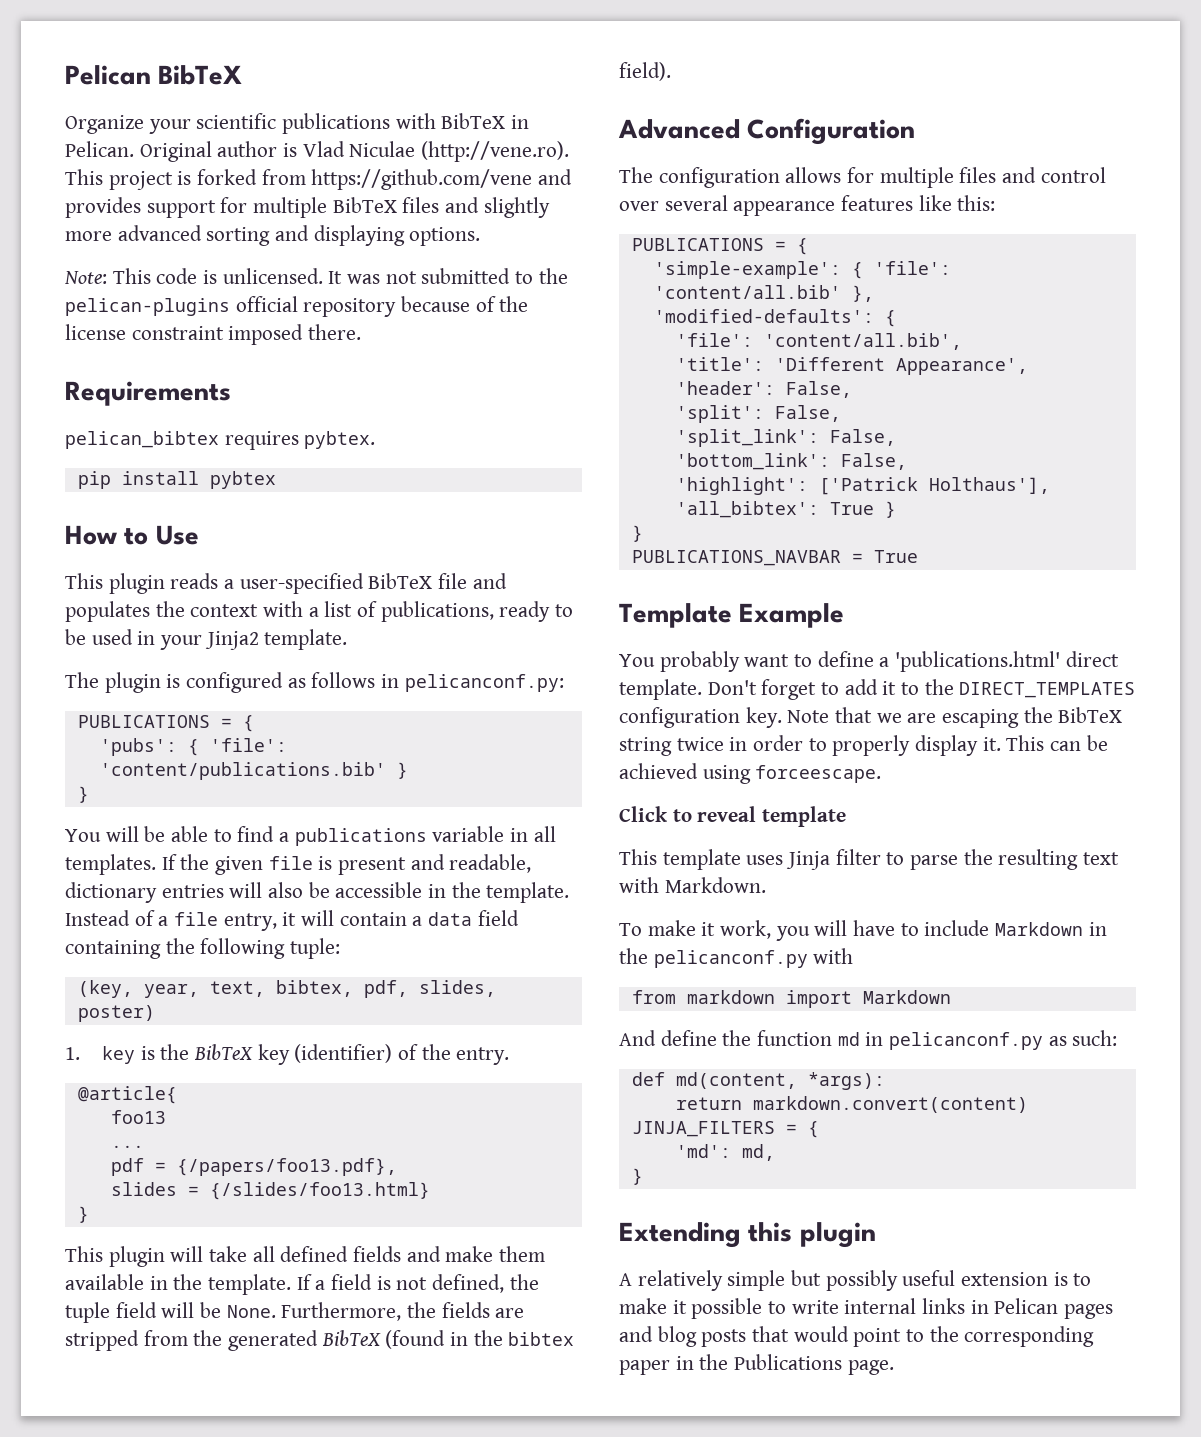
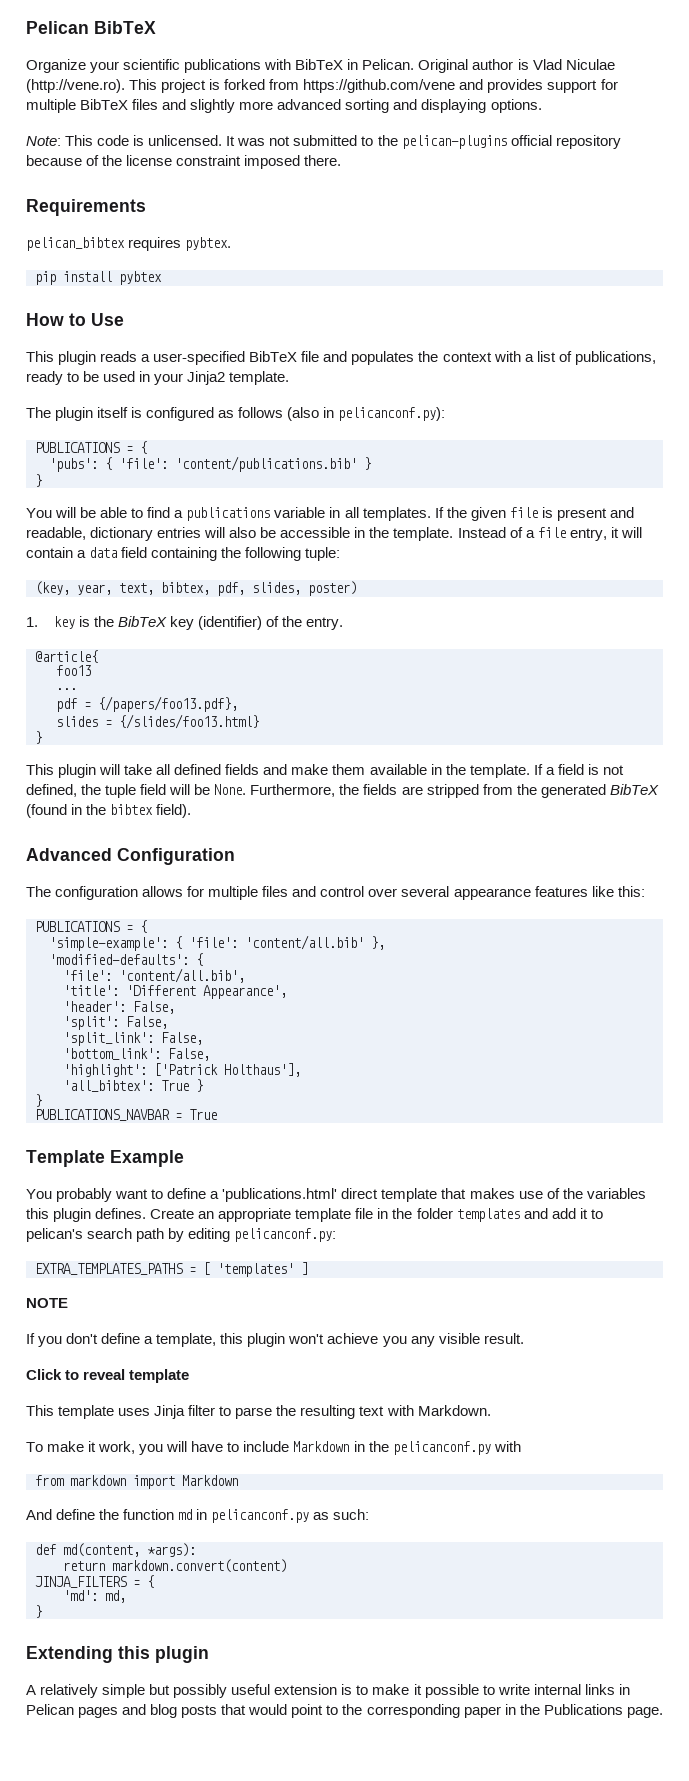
(161, 682) none -> [97,407,129,418] itself
[381,674,564,692] in pelicanconf.py: -> [287,407,446,421] (also in pelicanconf.py):
[619,679,1136,700] [619,707,1123,728] [619,735,1108,756] [619,763,882,784] template. Don't forget to add it to the DIRECT_TEMPLATES configuration key. Note that we are escaping the BibTeX string twice in order to properly display it. This can be achieved using forceescape. -> [381,1188,646,1202] [26,1208,603,1222] [26,1228,337,1242] [35,1262,308,1277] [26,1298,68,1308] [26,1333,524,1347] template that makes use of the variables this plugin defines. Create an appropriate template file in the folder templates and add it to pelican's search path by editing pelicanconf.py: // EXTRA_TEMPLATES_PATHS = [ 'templates' ] // NOTE // If you don't define a template, this plugin won't achieve you any visible result.

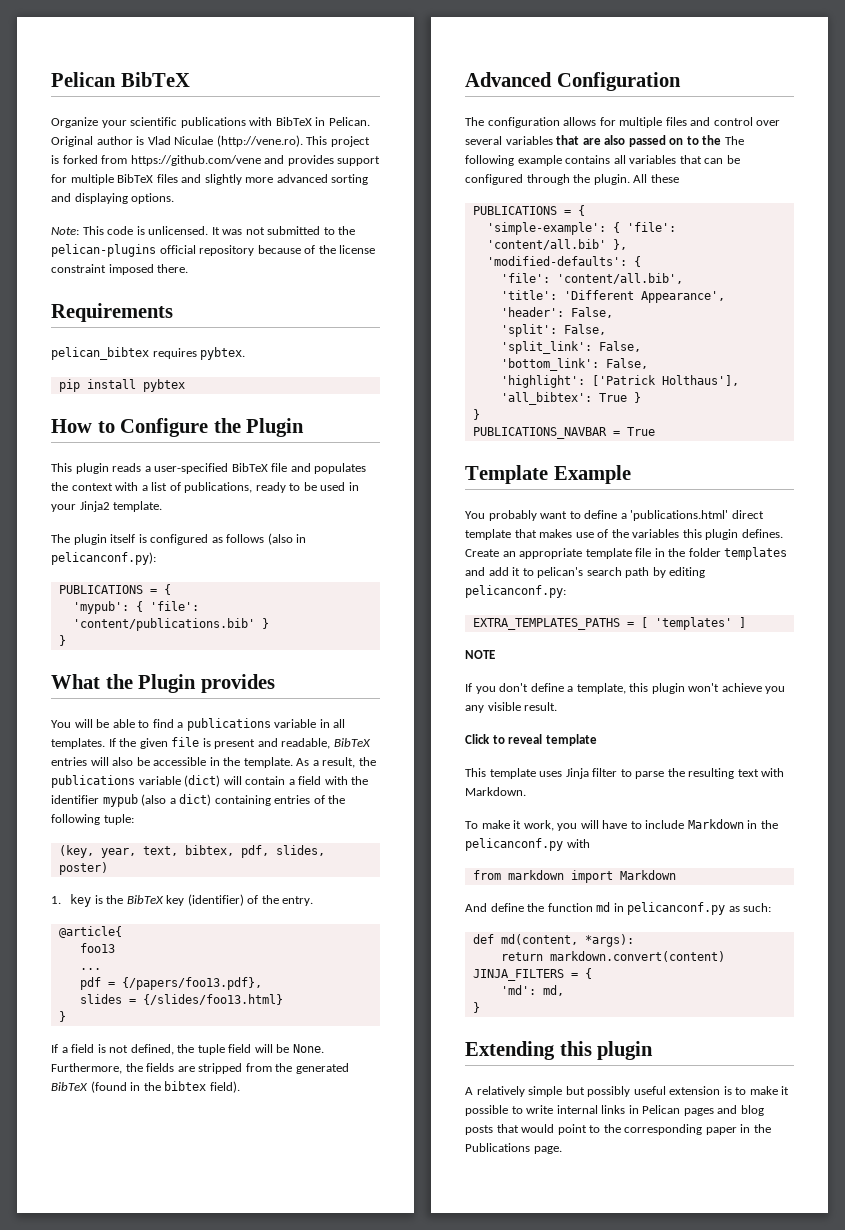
[91,313,124,326] Use -> [120,418,305,437] Configure the Plugin
[49,458,98,472] 'pubs': -> [72,601,129,614] 'mypub':
(42, 480) none -> [51,674,275,693] // What the Plugin provides
[90,527,154,541] dictionary -> [333,738,371,747] BibTeX
[457,527,642,541] [26,547,218,561] Instead of a file entry, it will contain a data field containing -> [296,757,376,768] [51,775,369,788] [51,794,325,807] As a result, the publications variable (dict) will contain a field with the identifier mypub (also a dict) containing entries of
[26,764,530,778] This plugin will take all defined fields and make them available in the template. -> (66, 1016) none
[453,886,645,900] appearance features like this: -> [505,135,744,147] [465,155,740,166] [465,174,679,185] variables that are also passed on to the The following example contains all variables that can be configured through the plugin. All these

